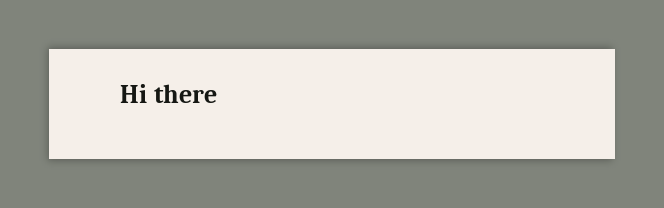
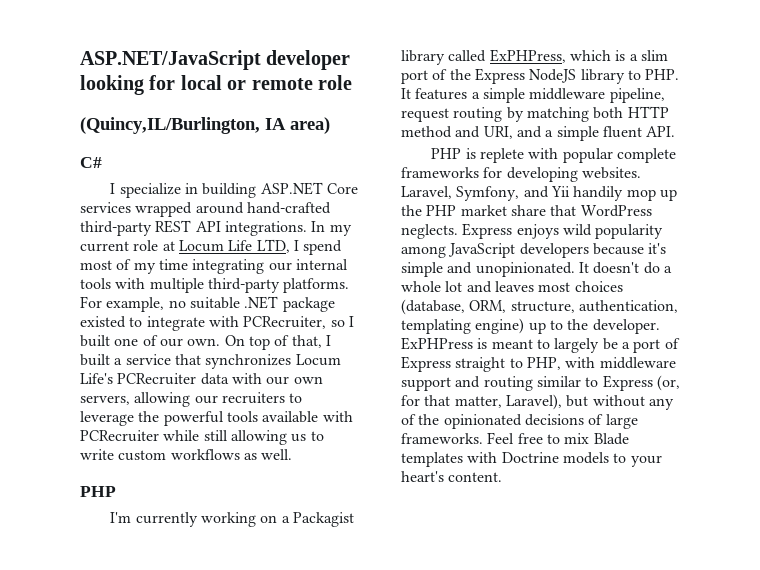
[120,84,217,103] Hi there -> [80,50,351,70] [80,75,352,95] [80,117,330,134] [80,157,102,168] [110,182,358,198] [80,202,331,217] [80,220,352,236] [80,239,343,255] [80,259,348,274] [80,278,350,293] [80,296,335,312] [80,316,354,331] [80,335,331,350] [80,354,341,369] [80,373,323,385] [80,392,303,407] [80,411,353,426] [80,430,324,445] [80,449,293,461] [80,486,116,497] [110,512,354,527] [401,49,668,65] [401,68,680,84] [401,88,665,103] [401,106,669,122] [401,126,676,141] [431,148,676,163] [401,167,641,182] [401,186,677,201] [401,205,652,217] [401,223,664,239] [401,243,667,258] [401,262,672,277] [401,281,623,293] [401,299,678,315] [401,318,660,334] [401,337,680,353] [401,356,676,372] [401,375,680,391] [401,394,674,410] [401,414,638,429] [401,432,629,445] [401,452,662,467] [401,471,503,482] ASP.NET/JavaScript developer looking for local or remote role // (Quincy,IL/Burlington, IA area) // C# // I specialize in building ASP.NET Core services wrapped around hand-crafted third-party REST API integrations. In my current role at Locum Life LTD, I spend most of my time integrating our internal tools with multiple third-party platforms. For example, no suitable .NET package existed to integrate with PCRecruiter, so I built one of our own. On top of that, I built a service that synchronizes Locum Life's PCRecruiter data with our own servers, allowing our recruiters to leverage the powerful tools available with PCRecruiter while still allowing us to write custom workflows as well. // PHP // I'm currently working on a Packagist library called ExPHPress, which is a slim port of the Express NodeJS library to PHP. It features a simple middleware pipeline, request routing by matching both HTTP method and URI, and a simple fluent API. // PHP is replete with popular complete frameworks for developing websites. Laravel, Symfony, and Yii handily mop up the PHP market share that WordPress neglects. Express enjoys wild popularity among JavaScript developers because it's simple and unopinionated. It doesn't do a whole lot and leaves most choices (database, ORM, structure, authentication, templating engine) up to the developer. ExPHPress is meant to largely be a port of Express straight to PHP, with middleware support and routing similar to Express (or, for that matter, Laravel), but without any of the opinionated decisions of large frameworks. Feel free to mix Blade templates with Doctrine models to your heart's content.

